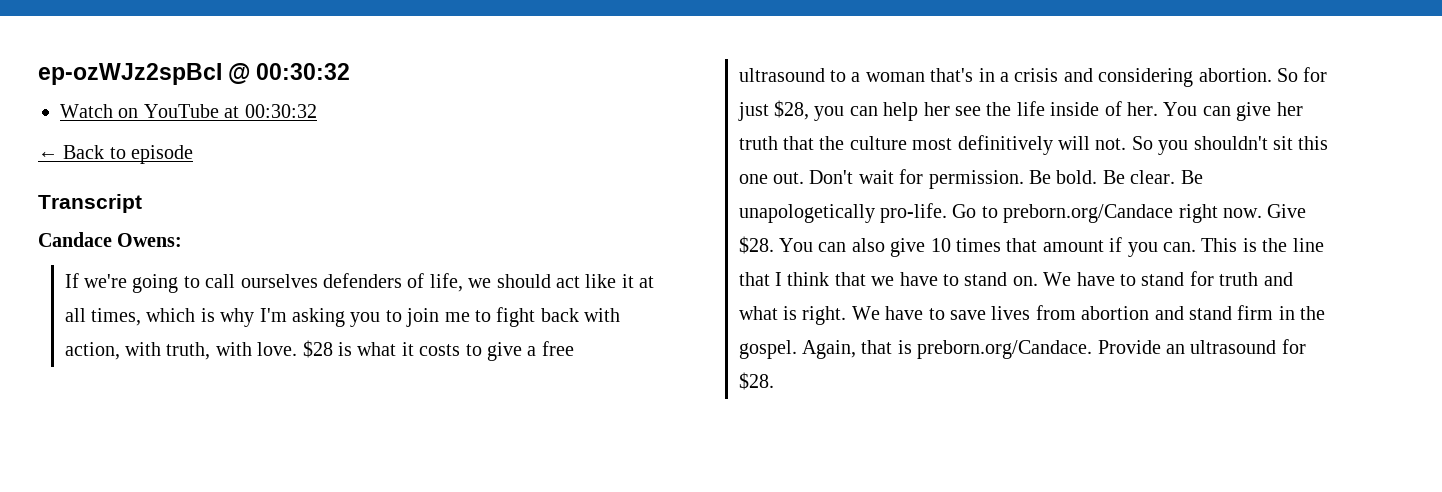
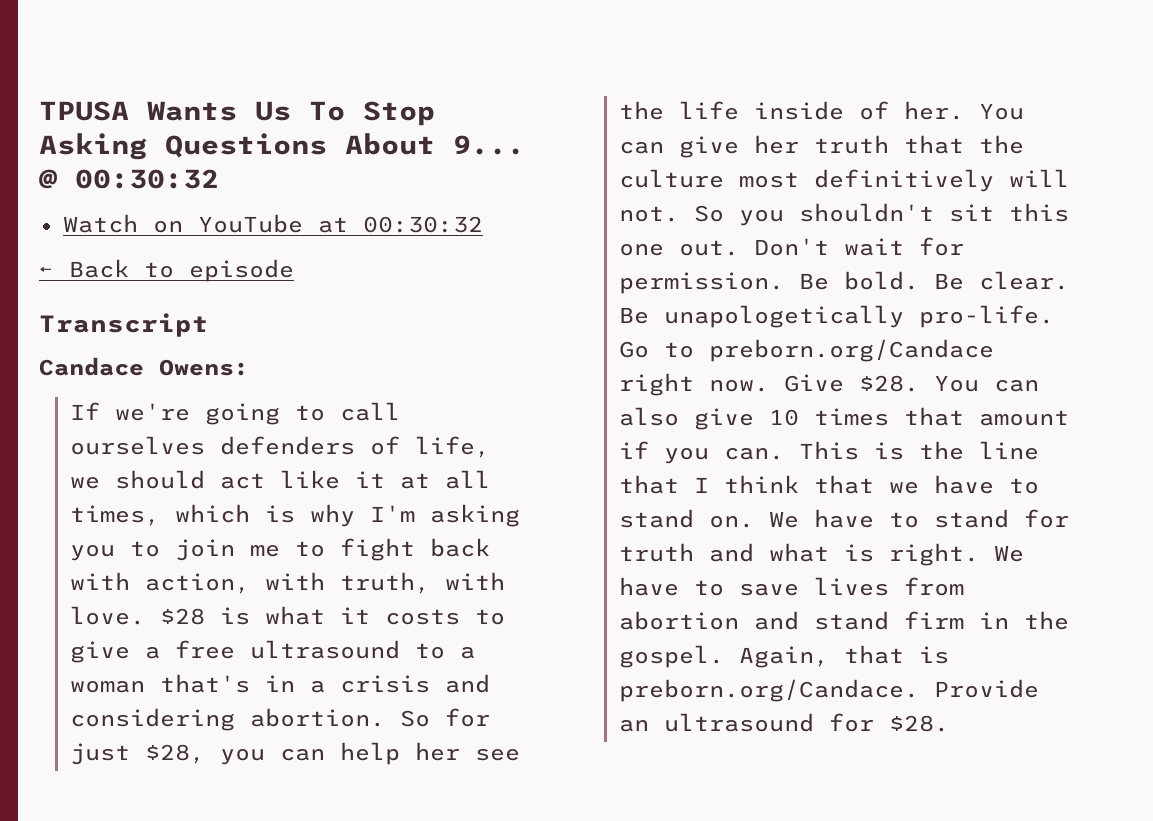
[38,63,222,85] ep-ozWJz2spBcI -> [39,101,435,126] [39,133,525,160] TPUSA Wants Us To Stop Asking Questions About 9...

